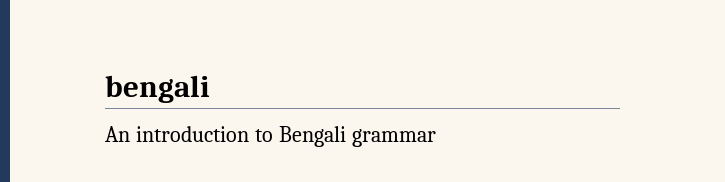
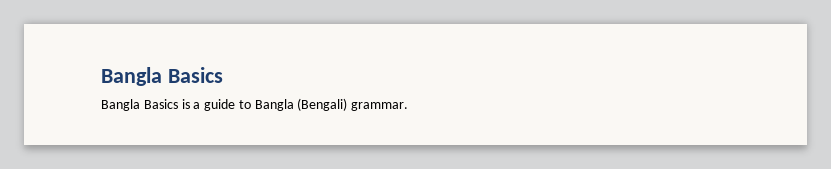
[105,75,210,103] [105,126,436,147] bengali // An introduction to Bengali grammar -> [101,67,223,86] [101,98,409,111] Bangla Basics // Bangla Basics is a guide to Bangla (Bengali) grammar.

